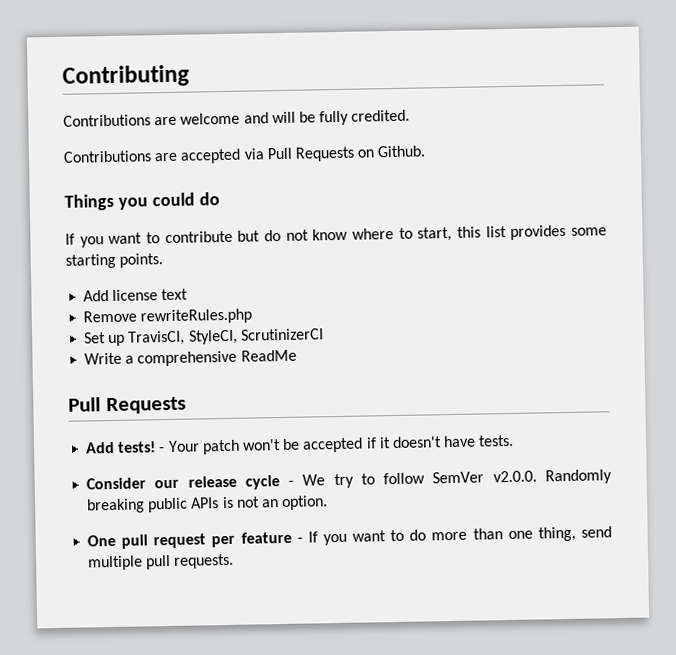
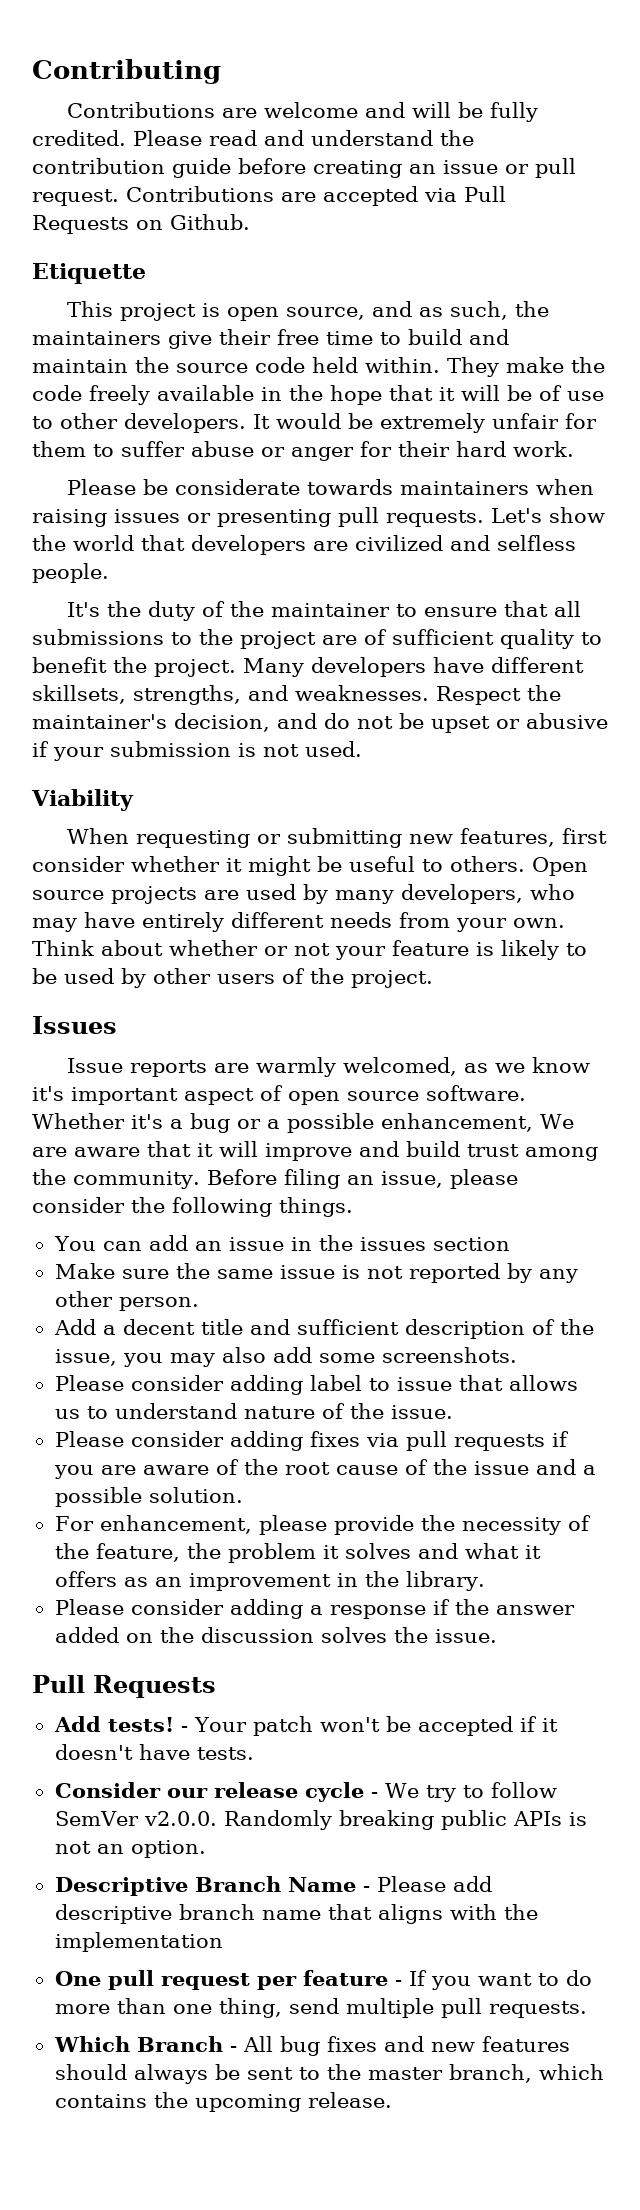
(411, 115) // -> [133,130,474,146] [32,158,576,178] [32,189,119,206] Please read and understand the contribution guide before creating an issue or pull request.
[64,192,220,211] [65,224,607,248] [65,253,164,269] [83,288,189,302] [83,308,253,325] [84,328,324,347] [84,349,297,367] Things you could do // If you want to contribute but do not know where to start, this list provides some starting points. // Add license text // Remove rewriteRules.php // Set up TravisCI, StyleCI, ScrutinizerCI // Write a comprehensive ReadMe -> [32,263,146,284] [67,301,550,321] [32,329,509,349] [32,357,605,377] [32,385,604,405] [32,413,597,433] [32,441,574,461] [67,479,595,495] [32,507,605,527] [32,535,576,555] [32,563,109,583] [67,601,582,621] [32,629,602,649] [32,657,584,677] [32,685,561,705] [32,713,608,733] [32,741,362,761] [31,789,134,811] [67,828,608,848] [32,856,588,876] [32,884,575,904] [32,912,565,932] [32,940,587,960] [32,968,433,988] [32,1016,117,1034] [67,1057,591,1077] [32,1085,526,1105] [32,1113,574,1133] [32,1141,598,1161] [32,1169,518,1189] [32,1197,353,1217] [53,1235,510,1251] [54,1263,578,1283] [54,1291,199,1311] [53,1319,594,1339] [54,1347,517,1367] [54,1375,578,1395] [54,1403,453,1419] [54,1431,569,1451] [53,1459,596,1479] [54,1487,243,1507] [54,1515,591,1535] [54,1543,541,1563] [54,1571,485,1591] [54,1599,575,1619] [54,1627,497,1643] Etiquette // This project is open source, and as such, the maintainers give their free time to build and maintain the source code held within. They make the code freely available in the hope that it will be of use to other developers. It would be extremely unfair for them to suffer abuse or anger for their hard work. // Please be considerate towards maintainers when raising issues or presenting pull requests. Let's show the world that developers are civilized and selfless people. // It's the duty of the maintainer to ensure that all submissions to the project are of sufficient quality to benefit the project. Many developers have different skillsets, strengths, and weaknesses. Respect the maintainer's decision, and do not be upset or abusive if your submission is not used. // Viability // When requesting or submitting new features, first consider whether it might be useful to others. Open source projects are used by many developers, who may have entirely different needs from your own. Think about whether or not your feature is likely to be used by other users of the project. // Issues // Issue reports are warmly welcomed, as we know it's important aspect of open source software. Whether it's a bug or a possible enhancement, We are aware that it will improve and build trust among the community. Before filing an issue, please consider the following things. // You can add an issue in the issues section // Make sure the same issue is not reported by any other person. // Add a decent title and sufficient description of the issue, you may also add some screenshots. // Please consider adding label to issue that allows us to understand nature of the issue. // Please consider adding fixes via pull requests if you are aware of the root cause of the issue and a possible solution. // For enhancement, please provide the necessity of the feature, the problem it solves and what it offers as an improvement in the library. // Please consider adding a response if the answer added on the discussion solves the issue.
(329, 503) none -> [54,1876,492,1896] [54,1904,538,1924] [54,1932,223,1952] // Descriptive Branch Name - Please add descriptive branch name that aligns with the implementation
(235, 561) none -> [53,2036,570,2056] [54,2064,604,2084] [54,2092,392,2112] // Which Branch - All bug fixes and new features should always be sent to the master branch, which contains the upcoming release.

